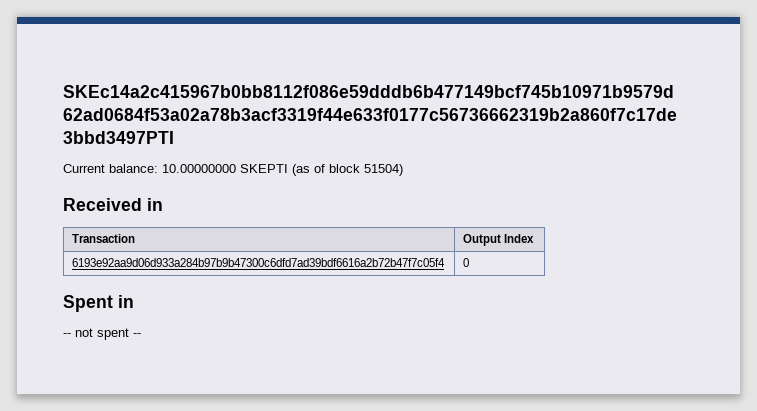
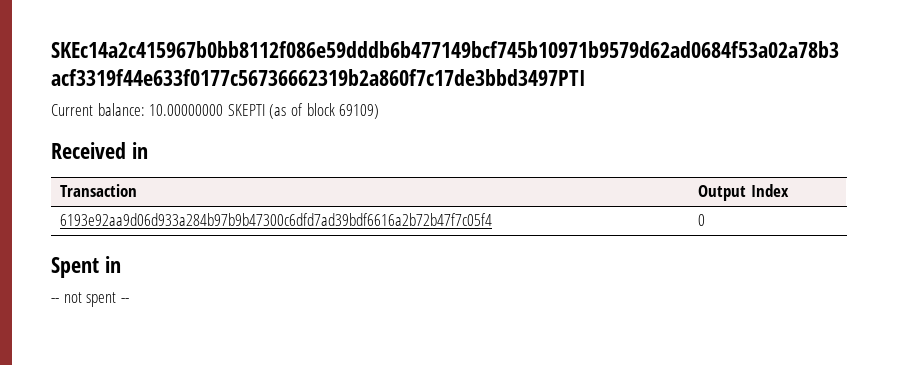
[364,164,403,176] 51504) -> [339,104,380,119] 69109)

